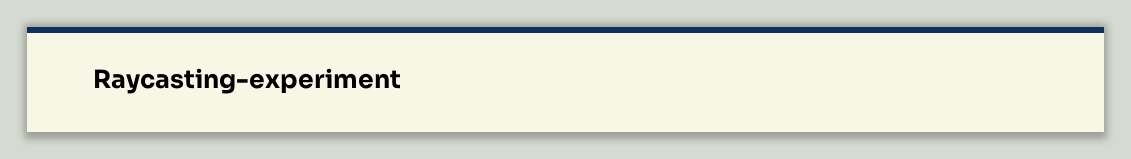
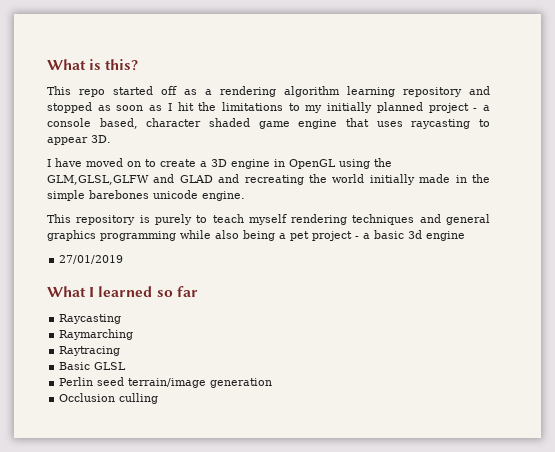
[93,68,401,94] Raycasting-experiment -> [47,59,139,71] [47,86,490,97] [47,102,491,113] [47,118,491,129] [47,135,111,145] [47,158,392,169] [47,174,490,185] [47,190,245,201] [47,214,491,225] [47,230,465,241] [59,255,124,264] [47,286,198,297] [59,314,122,324] [59,329,134,340] [59,346,121,356] [59,362,127,370] [59,377,273,388] [59,393,159,404] What is this? // This repo started off as a rendering algorithm learning repository and stopped as soon as I hit the limitations to my initially planned project - a console based, character shaded game engine that uses raycasting to appear 3D. // I have moved on to create a 3D engine in OpenGL using the GLM,GLSL,GLFW and GLAD and recreating the world initially made in the simple barebones unicode engine. // This repository is purely to teach myself rendering techniques and general graphics programming while also being a pet project - a basic 3d engine // 27/01/2019 // What I learned so far // Raycasting // Raymarching // Raytracing // Basic GLSL // Perlin seed terrain/image generation // Occlusion culling

